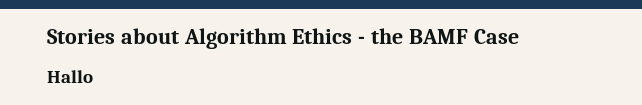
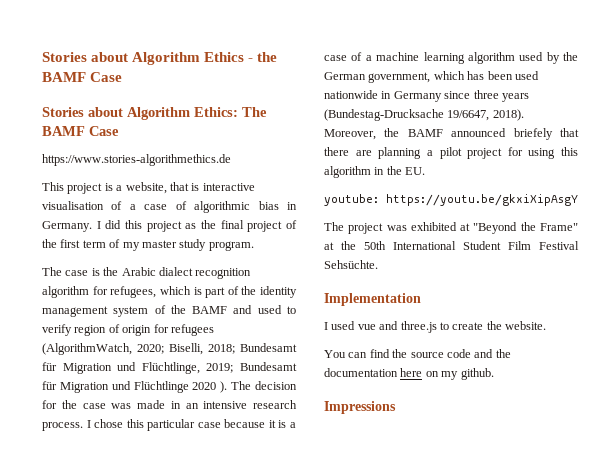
[47,70,93,83] Hallo -> [42,107,267,120] [42,126,119,136] [42,154,231,166] [42,182,255,194] [42,201,297,213] [42,220,297,232] [42,239,254,251] [42,267,252,279] [42,286,297,298] [42,305,296,317] [42,324,214,336] [42,343,297,355] [42,362,297,374] [42,381,297,393] [42,400,297,409] [42,419,296,431] [324,52,578,64] [324,71,539,83] [324,90,529,102] [324,109,524,121] [324,128,579,140] [324,147,578,159] [324,166,426,178] [324,194,578,206] [324,222,578,234] [324,241,579,250] [324,260,378,269] [324,293,421,306] [324,321,546,333] [324,349,511,358] [324,368,494,380] [324,401,396,414] Stories about Algorithm Ethics: The BAMF Case // https://www.stories-algorithmethics.de // This project is a website, that is interactive visualisation of a case of algorithmic bias in Germany. I did this project as the final project of the first term of my master study program. // The case is the Arabic dialect recognition algorithm for refugees, which is part of the identity management system of the BAMF and used to verify region of origin for refugees (AlgorithmWatch, 2020; Biselli, 2018; Bundesamt für Migration und Flüchtlinge, 2019; Bundesamt für Migration und Flüchtlinge 2020 ). The decision for the case was made in an intensive research process. I chose this particular case because it is a case of a machine learning algorithm used by the German government, which has been used nationwide in Germany since three years (Bundestag-Drucksache 19/6647, 2018). Moreover, the BAMF announced briefely that there are planning a pilot project for using this algorithm in the EU. // youtube: https://youtu.be/gkxiXipAsgY // The project was exhibited at "Beyond the Frame" at the 50th International Student Film Festival Sehsüchte. // Implementation // I used vue and three.js to create the website. // You can find the source code and the documentation here on my github. // Impressions

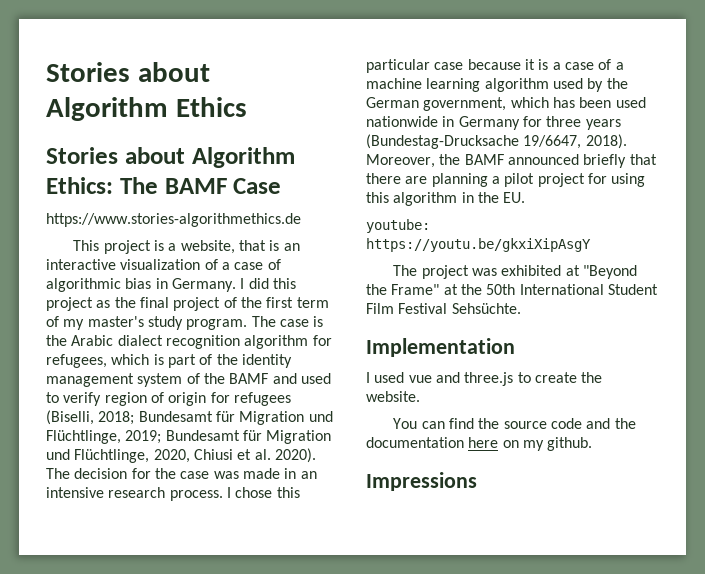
[248,52,278,62] [42,72,123,82] - the BAMF Case -> (247, 107) none
[202,183,255,191] [42,201,104,210] interactive visualisation -> [283,243,300,251] [46,259,201,270] an interactive visualization
[141,240,177,248] master -> [87,316,144,327] master's
(254, 246) // -> (248, 324) none
[42,343,203,355] (AlgorithmWatch, 2020; Biselli, -> [46,410,94,425] (Biselli,
[133,381,228,393] Flüchtlinge 2020 ). -> [74,448,316,463] Flüchtlinge, 2020, Chiusi et al. 2020).
[444,91,471,99] since -> [522,116,542,127] for
[513,128,553,140] briefely -> [583,154,627,168] briefly

